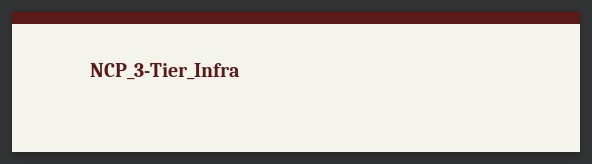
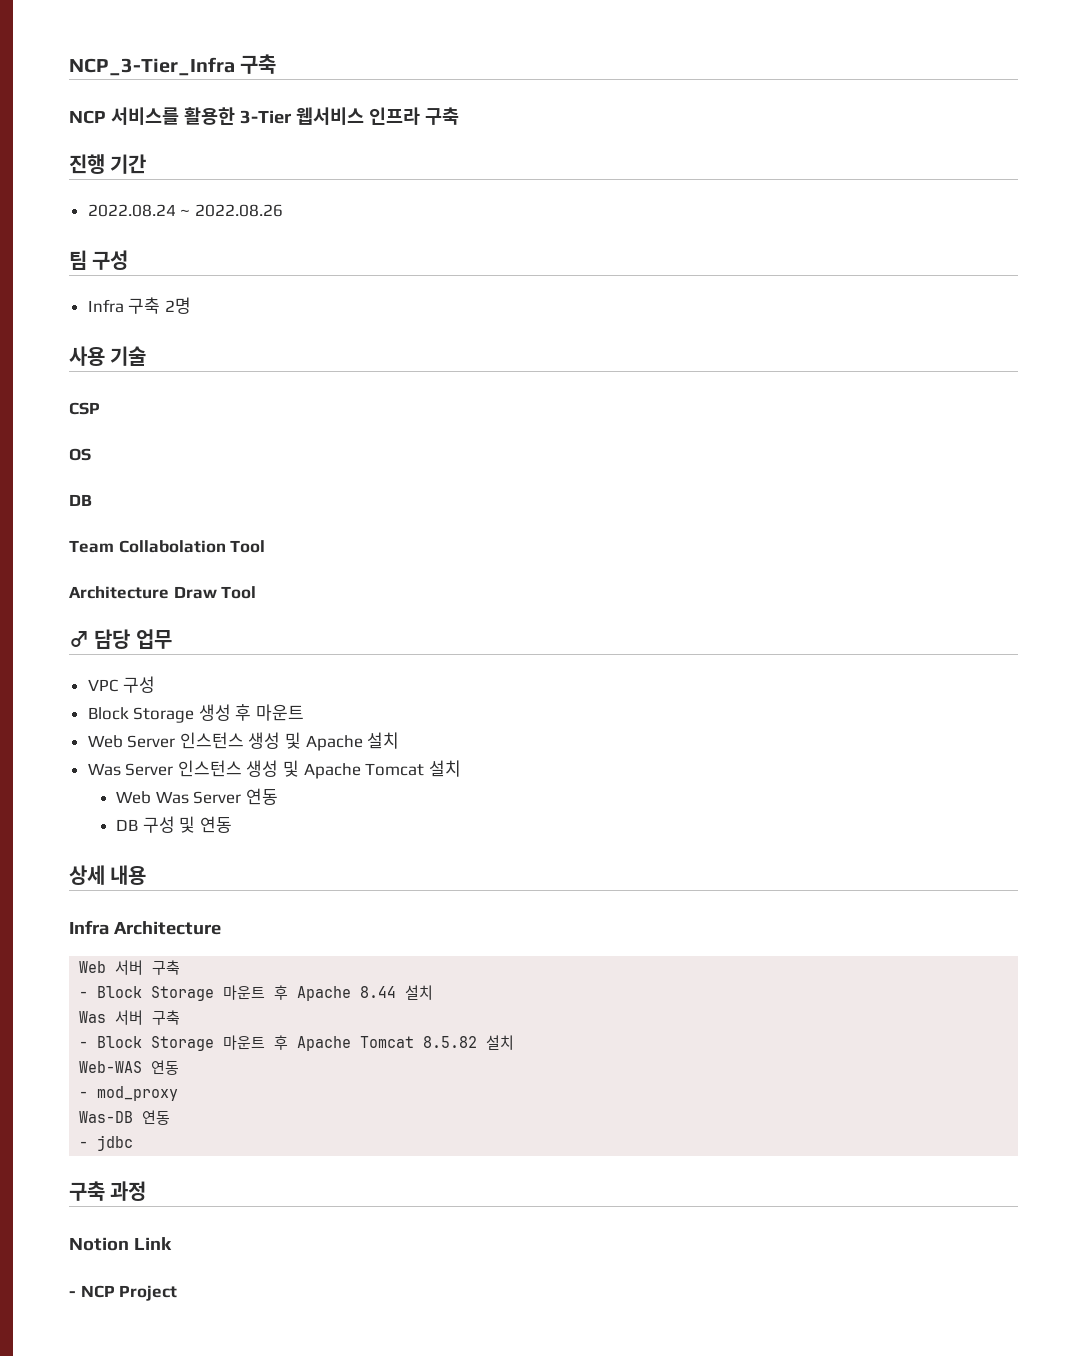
(240, 71) none -> [240,54,277,74] [69,107,459,125] [69,154,147,174] [87,204,283,217] [69,250,129,270] [87,297,191,314] [69,346,147,366] [69,402,100,415] [69,448,91,461] [69,494,92,506] [69,540,266,553] [69,586,257,599] [69,629,172,649] [87,676,156,693] [87,704,305,723] [87,732,400,751] [87,760,461,779] [115,788,278,805] [115,816,232,833] [69,865,147,885] [69,920,221,935] [79,960,181,975] [79,985,434,1001] [79,1010,181,1025] [79,1035,515,1051] [79,1060,180,1075] [79,1086,179,1101] [79,1110,171,1125] [79,1135,134,1151] [69,1181,147,1201] [69,1237,172,1251] [69,1285,178,1301] 구축 // NCP 서비스를 활용한 3-Tier 웹서비스 인프라 구축 // 진행 기간 // 2022.08.24 ~ 2022.08.26 // 팀 구성 // Infra 구축 2명 // 사용 기술 // CSP // OS // DB // Team Collabolation Tool // Architecture Draw Tool // ♂ 담당 업무 // VPC 구성 // Block Storage 생성 후 마운트 // Web Server 인스턴스 생성 및 Apache 설치 // Was Server 인스턴스 생성 및 Apache Tomcat 설치 // Web Was Server 연동 // DB 구성 및 연동 // 상세 내용 // Infra Architecture // Web 서버 구축 // - Block Storage 마운트 후 Apache 8.44 설치 // Was 서버 구축 // - Block Storage 마운트 후 Apache Tomcat 8.5.82 설치 // Web-WAS 연동 // - mod_proxy // Was-DB 연동 // - jdbc // 구축 과정 // Notion Link // - NCP Project

